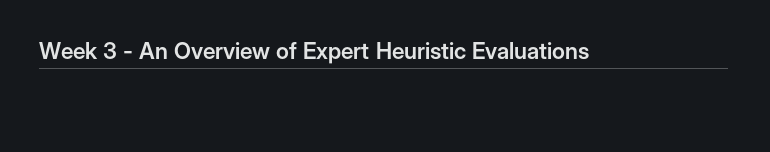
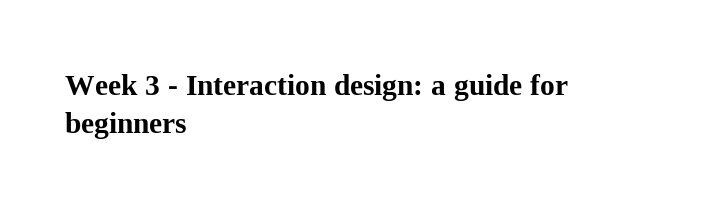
[139,42,589,64] An Overview of Expert Heuristic Evaluations -> [185,74,568,101] [65,112,186,139] Interaction design: a guide for beginners

